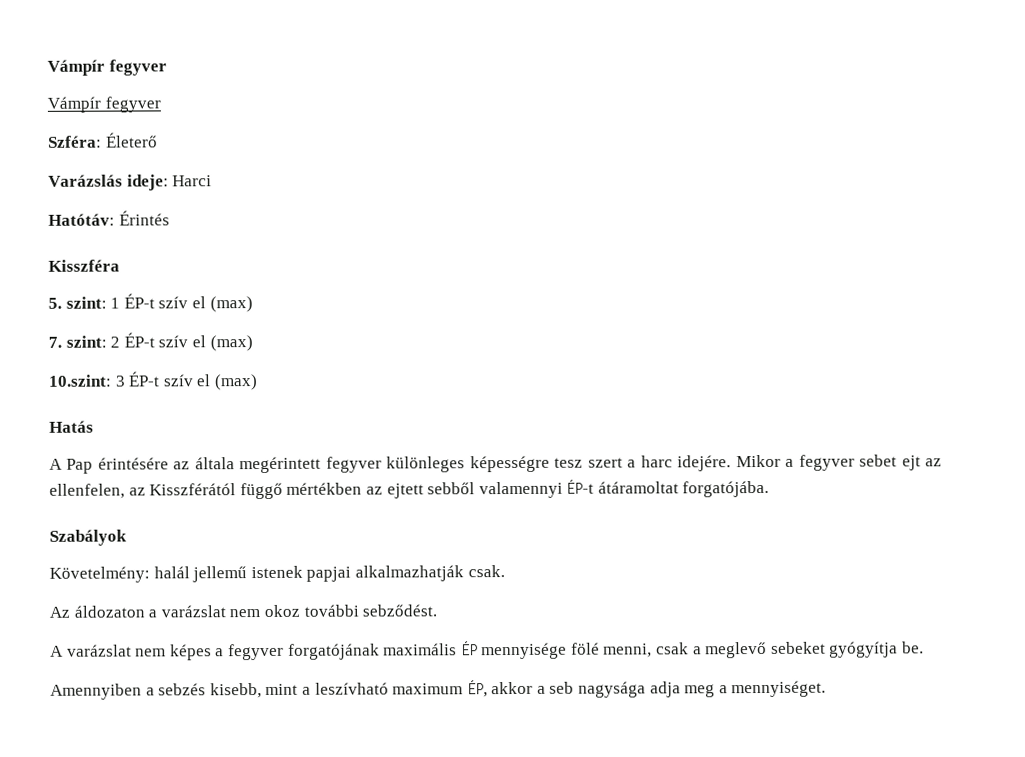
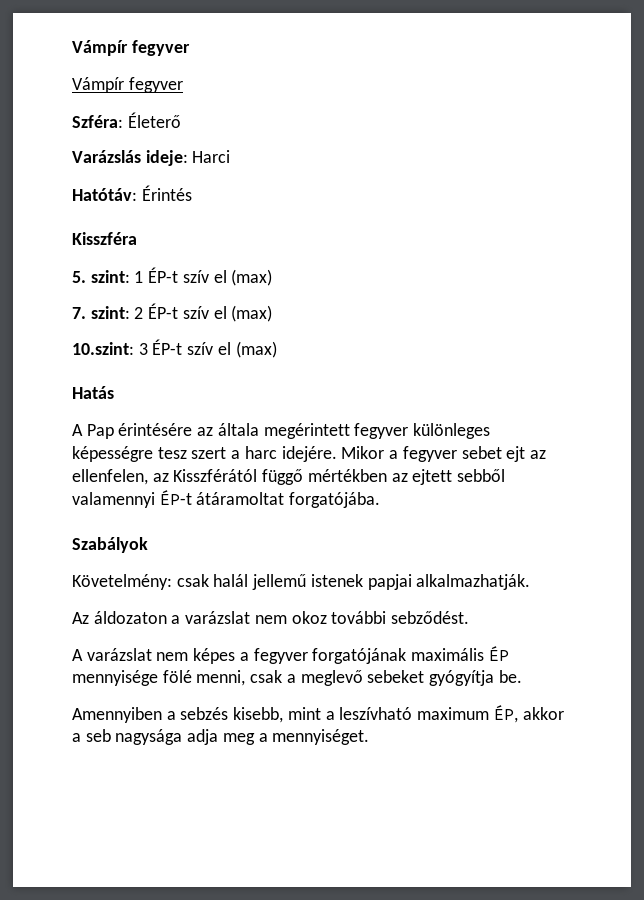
(150, 574) none -> [176,574,209,587] csak
[354,565,505,582] alkalmazhatják csak. -> [416,574,531,590] alkalmazhatják.

